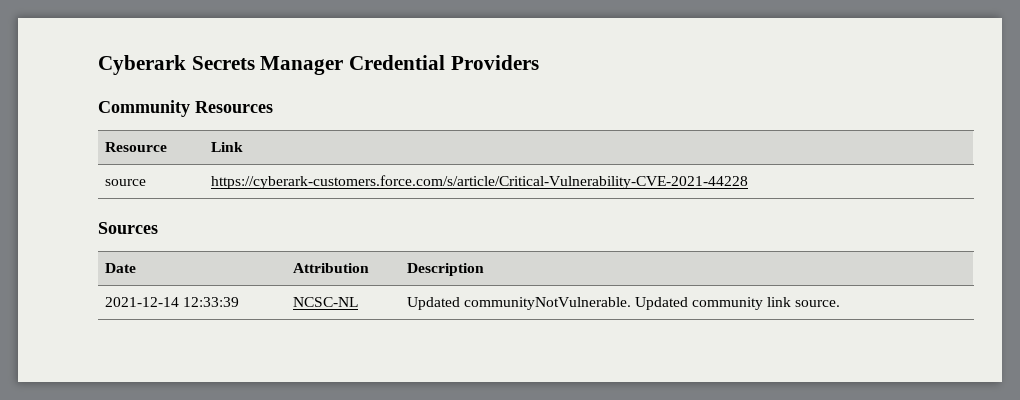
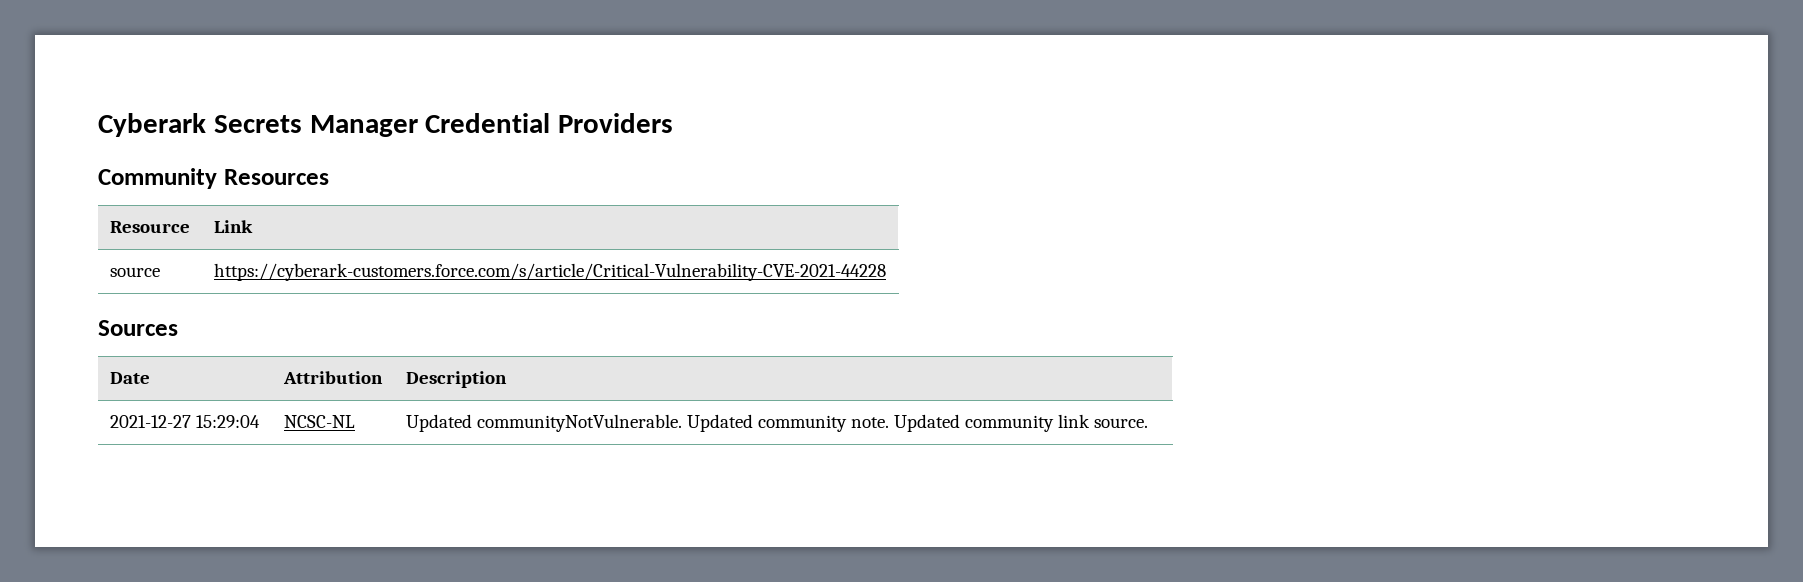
[104,297,239,307] 2021-12-14 12:33:39 -> [109,415,260,428] 2021-12-27 15:29:04
(764, 303) none -> [850,414,1054,432] note. Updated community

